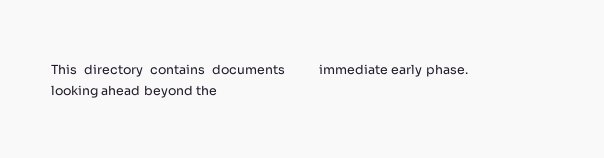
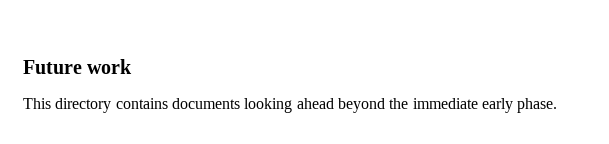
(51, 69) none -> [23,59,133,74] Future work //

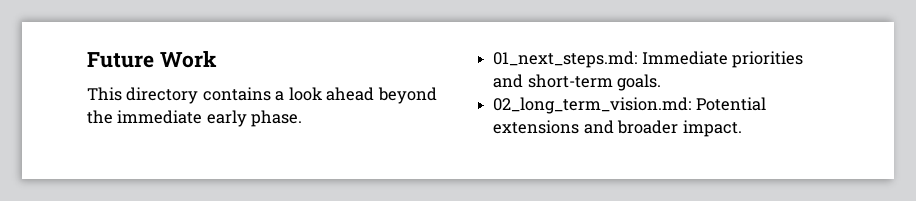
[87,59,133,74] work -> [159,51,217,68] Work
[171,98,293,113] documents looking -> [275,87,323,101] a look
(558, 105) none -> [493,51,804,68] [493,74,662,91] [493,97,766,114] [493,120,742,137] // 01_next_steps.md: Immediate priorities and short-term goals. // 02_long_term_vision.md: Potential extensions and broader impact.

